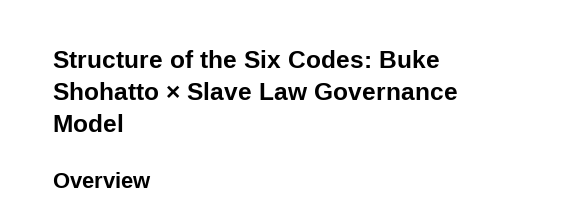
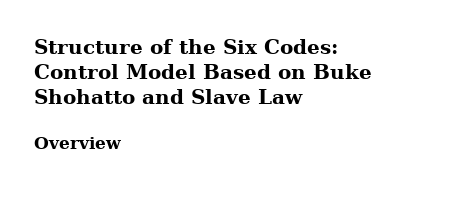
(372, 59) none -> [34,64,306,79] Control Model Based on
[166,85,180,100] × -> [142,89,184,104] and
[314,83,458,100] [53,114,124,132] Governance Model -> (303, 96) none

